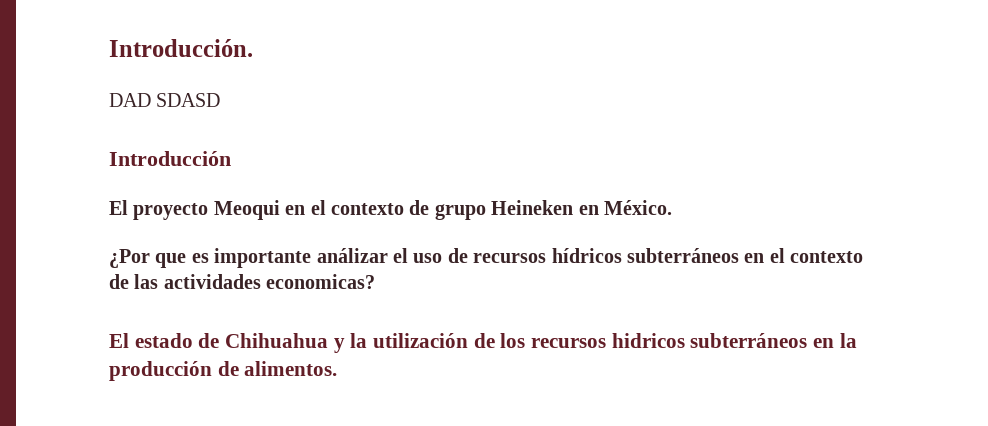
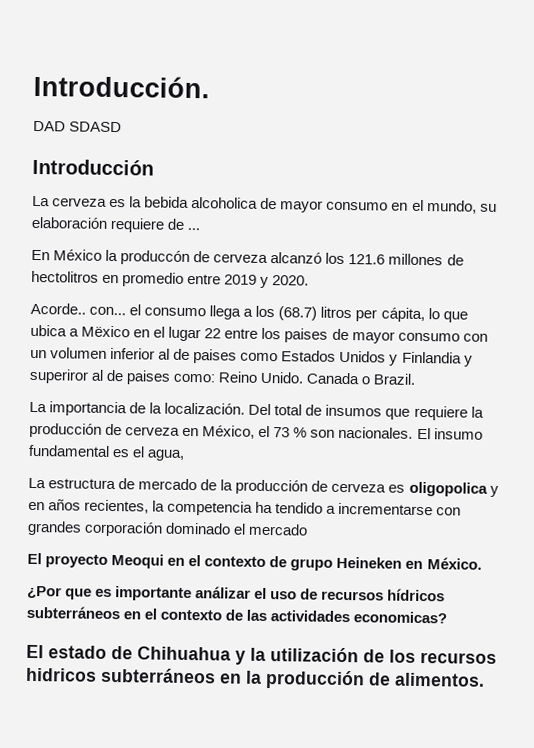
(231, 158) none -> [32,195,497,214] [31,216,201,233] [31,249,464,266] [31,270,310,289] [30,302,468,323] [30,324,488,344] [30,347,473,367] [29,368,417,385] [29,401,484,421] [29,422,483,440] [28,444,186,461] [28,477,499,497] [28,499,462,516] [27,520,309,537] // La cerveza es la bebida alcoholica de mayor consumo en el mundo, su elaboración requiere de ... // En México la produccón de cerveza alcanzó los 121.6 millones de hectolitros en promedio entre 2019 y 2020. // Acorde.. con... el consumo llega a los (68.7) litros per cápita, lo que ubica a Mëxico en el lugar 22 entre los paises de mayor consumo con un volumen inferior al de paises como Estados Unidos y Finlandia y superiror al de paises como: Reino Unido. Canada o Brazil. // La importancia de la localización. Del total de insumos que requiere la producción de cerveza en México, el 73 % son nacionales. El insumo fundamental es el agua, // La estructura de mercado de la producción de cerveza es oligopolica y en años recientes, la competencia ha tendido a incrementarse con grandes corporación dominado el mercado

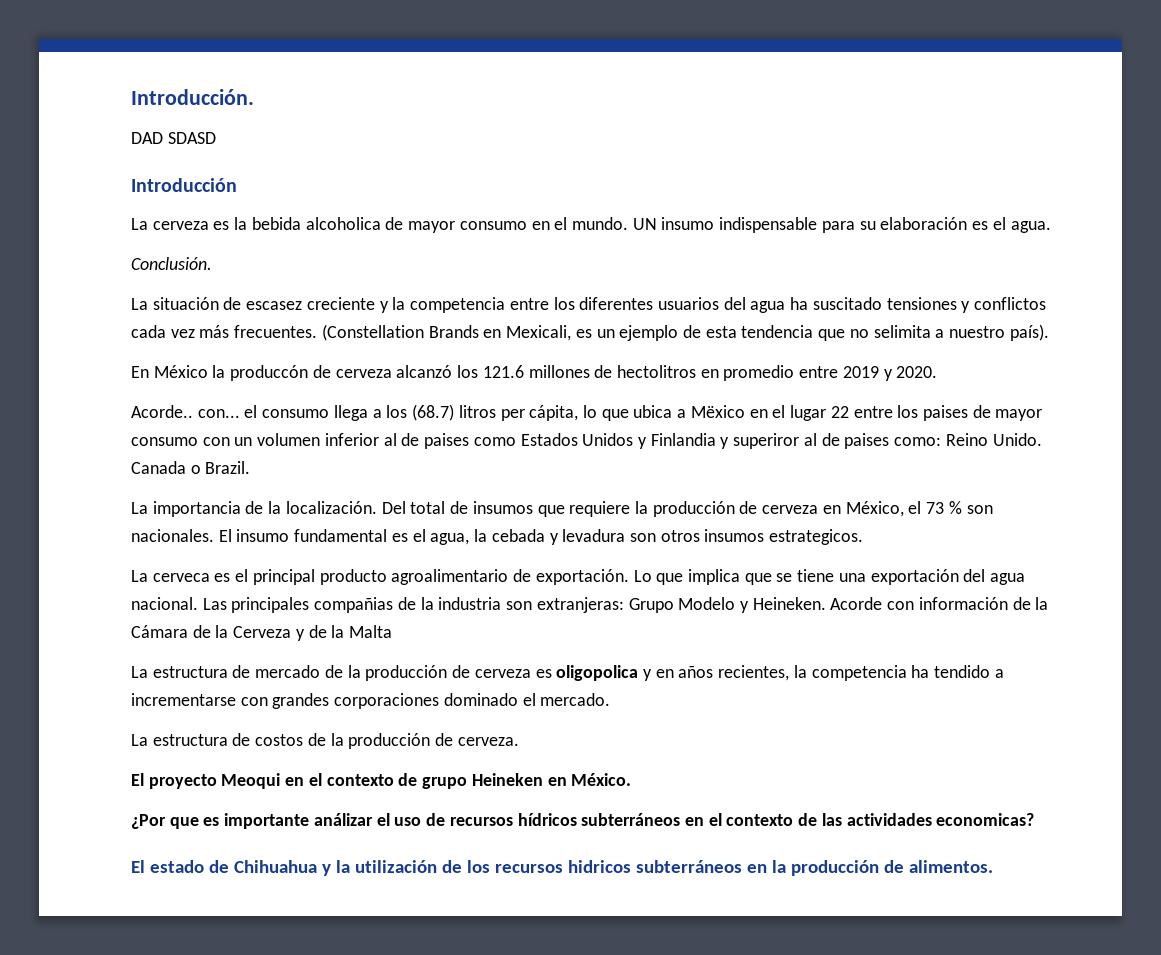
[426,200,497,214] [31,216,201,233] mundo, su elaboración requiere de ... -> [571,217,1051,233] [131,257,212,270] [131,297,1047,313] [131,324,1049,341] mundo. UN insumo indispensable para su elaboración es el agua. // Conclusión. // La situación de escasez creciente y la competencia entre los diferentes usuarios del agua ha suscitado tensiones y conflictos cada vez más frecuentes. (Constellation Brands en Mexicali, es un ejemplo de esta tendencia que no selimita a nuestro país).
(186, 455) none -> [474,529,864,545] [131,569,1026,585] [131,597,1049,613] [131,625,393,641] la cebada y levadura son otros insumos estrategicos. // La cerveca es el principal producto agroalimentario de exportación. Lo que implica que se tiene una exportación del agua nacional. Las principales compañias de la industria son extranjeras: Grupo Modelo y Heineken. Acorde con información de la Cámara de la Cerveza y de la Malta
[84,521,164,537] corporación -> [334,693,440,709] corporaciones
[248,523,309,536] mercado -> [540,693,611,706] [131,733,519,749] mercado. // La estructura de costos de la producción de cerveza.

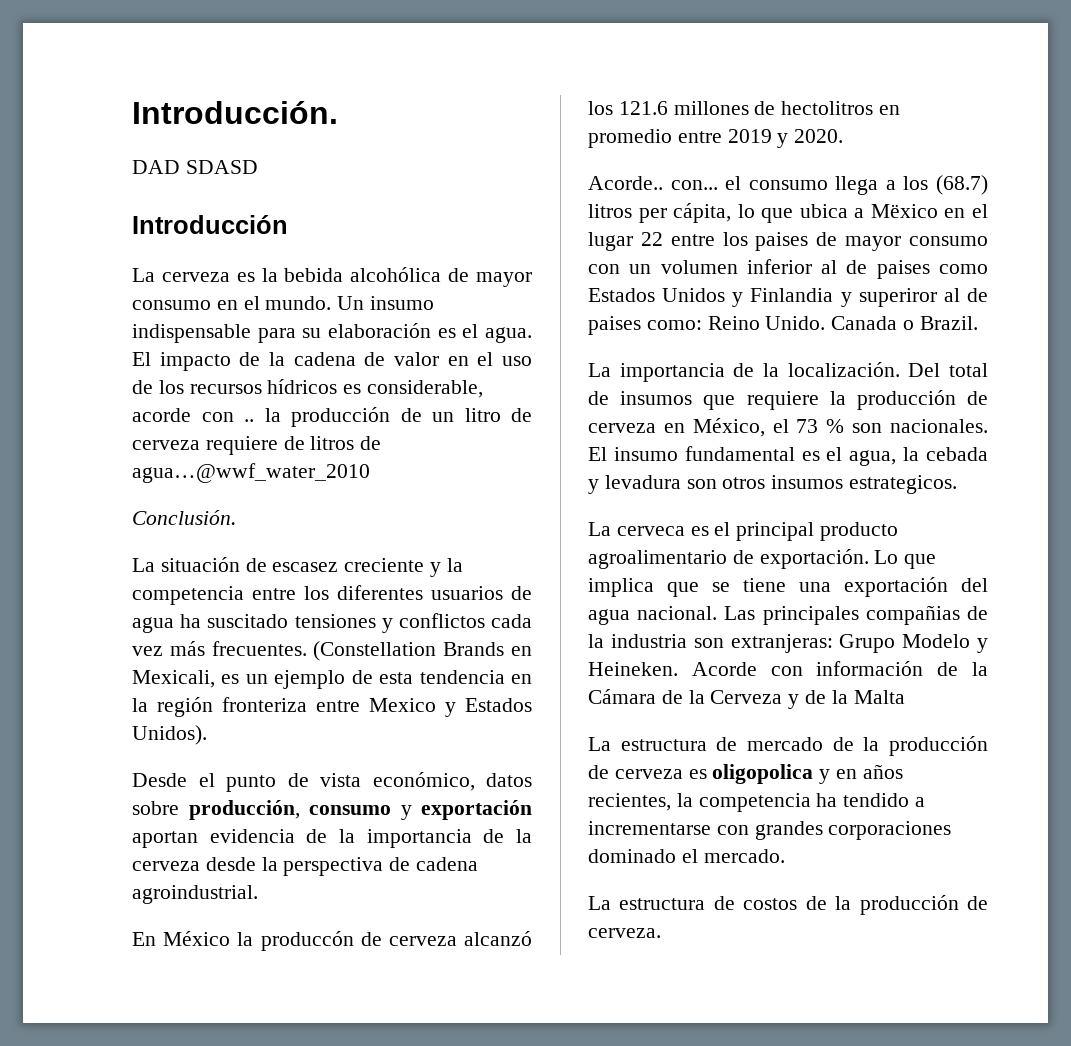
[305,217,381,230] alcoholica -> [350,267,442,282] alcohólica
[632,218,657,230] UN -> [337,296,365,310] Un
(1051, 227) none -> [132,352,532,371] [132,379,484,398] [132,407,532,427] [132,436,382,455] [132,463,370,483] El impacto de la cadena de valor en el uso de los recursos hídricos es considerable, acorde con .. la producción de un litro de cerveza requiere de litros de agua…@wwf_water_2010
[723,297,746,310] del -> [511,586,532,600] de
[818,324,1049,341] que no selimita a nuestro país). -> [511,674,532,684] [132,697,532,717] [132,725,207,745] [132,772,532,792] [132,800,532,820] [132,829,532,848] [132,857,479,876] [132,885,258,904] en la región fronteriza entre Mexico y Estados Unidos). // Desde el punto de vista económico, datos sobre producción, consumo y exportación aportan evidencia de la importancia de la cerveza desde la perspectiva de cadena agroindustrial.
[131,773,632,789] [131,813,1035,829] [131,860,993,876] // El proyecto Meoqui en el contexto de grupo Heineken en México. // ¿Por que es importante análizar el uso de recursos hídricos subterráneos en el contexto de las actividades economicas? // El estado de Chihuahua y la utilización de los recursos hidricos subterráneos en la producción de alimentos. -> (661, 933) none

